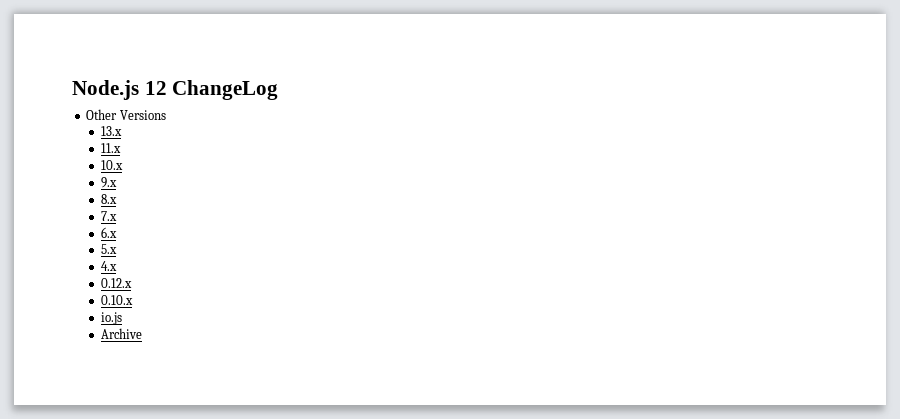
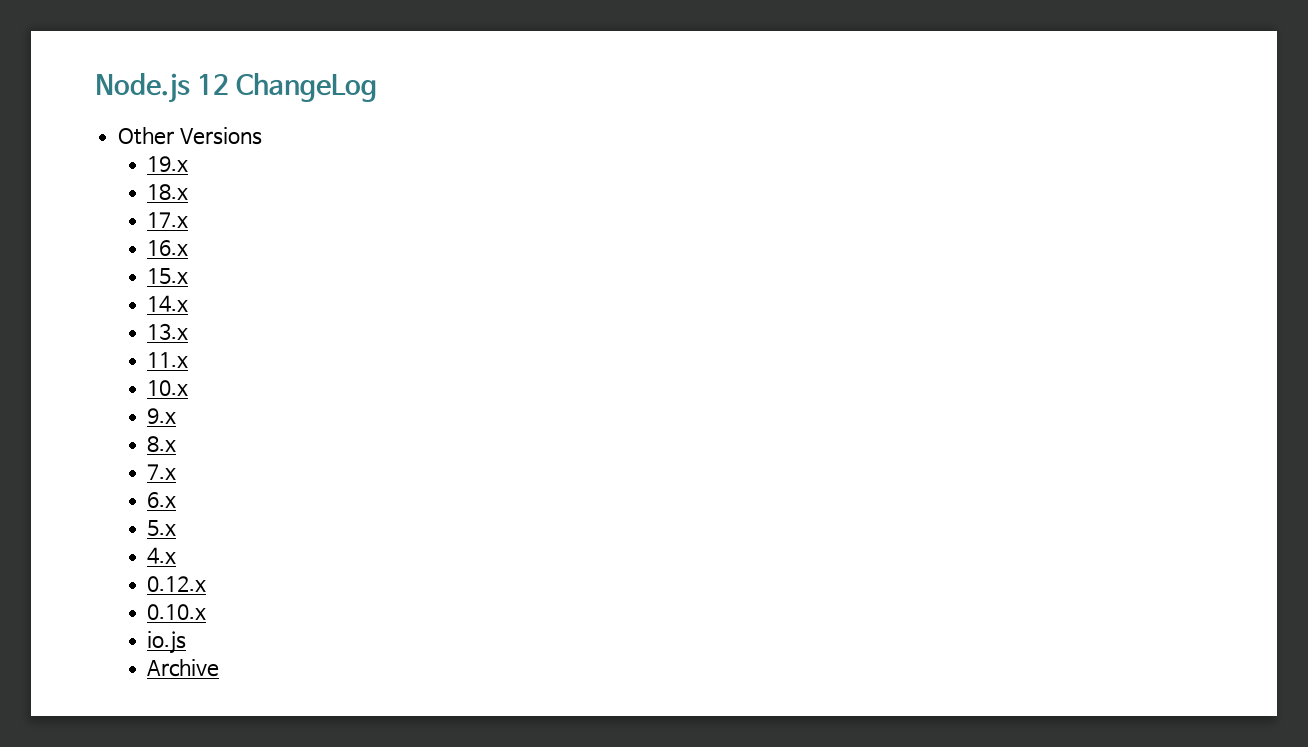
(166, 115) none -> [147,156,189,172] [147,184,189,200] [147,212,189,228] [147,240,189,256] [147,268,189,284] [147,295,189,312] // 19.x // 18.x // 17.x // 16.x // 15.x // 14.x

